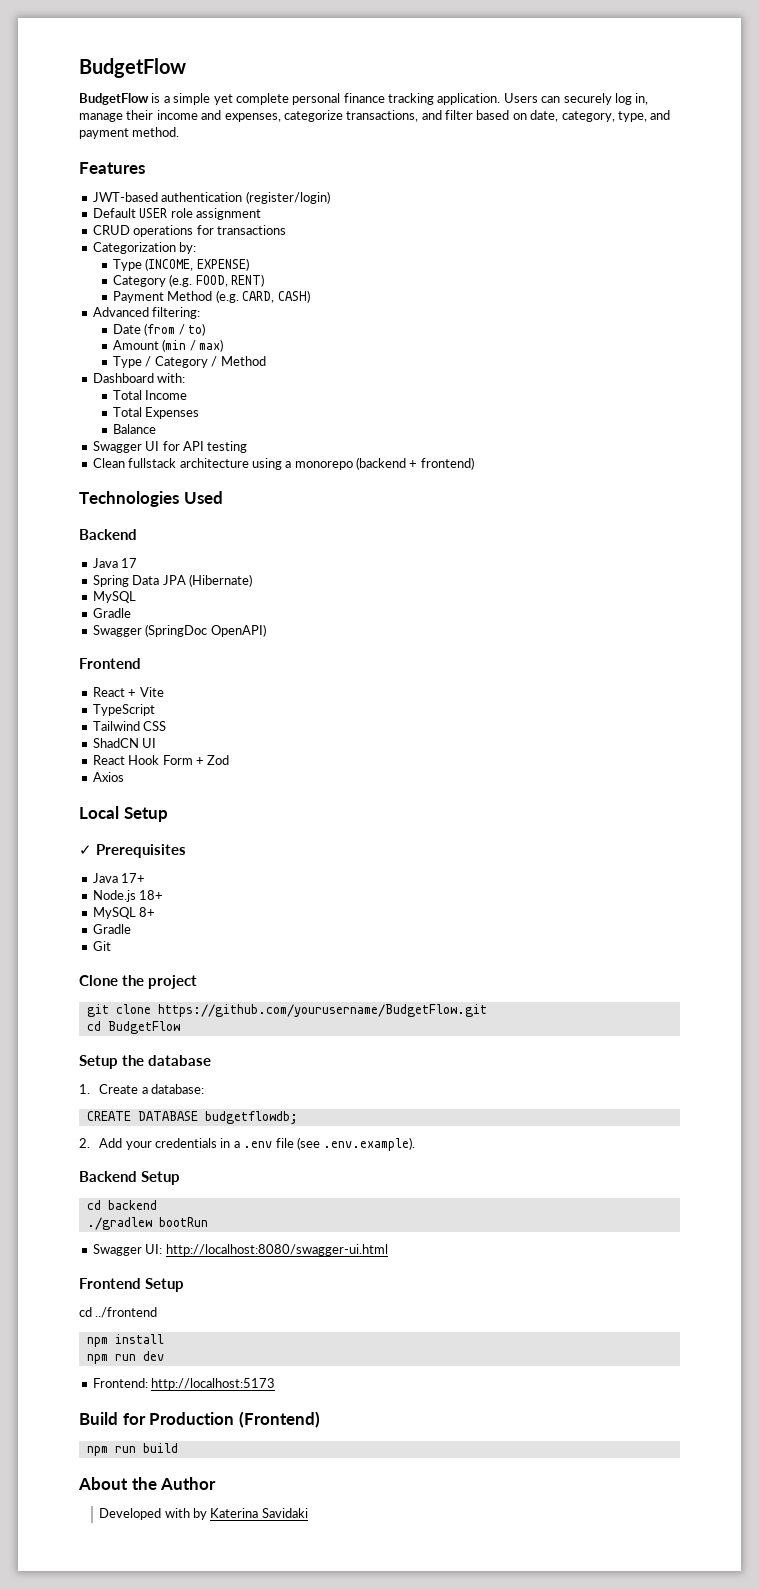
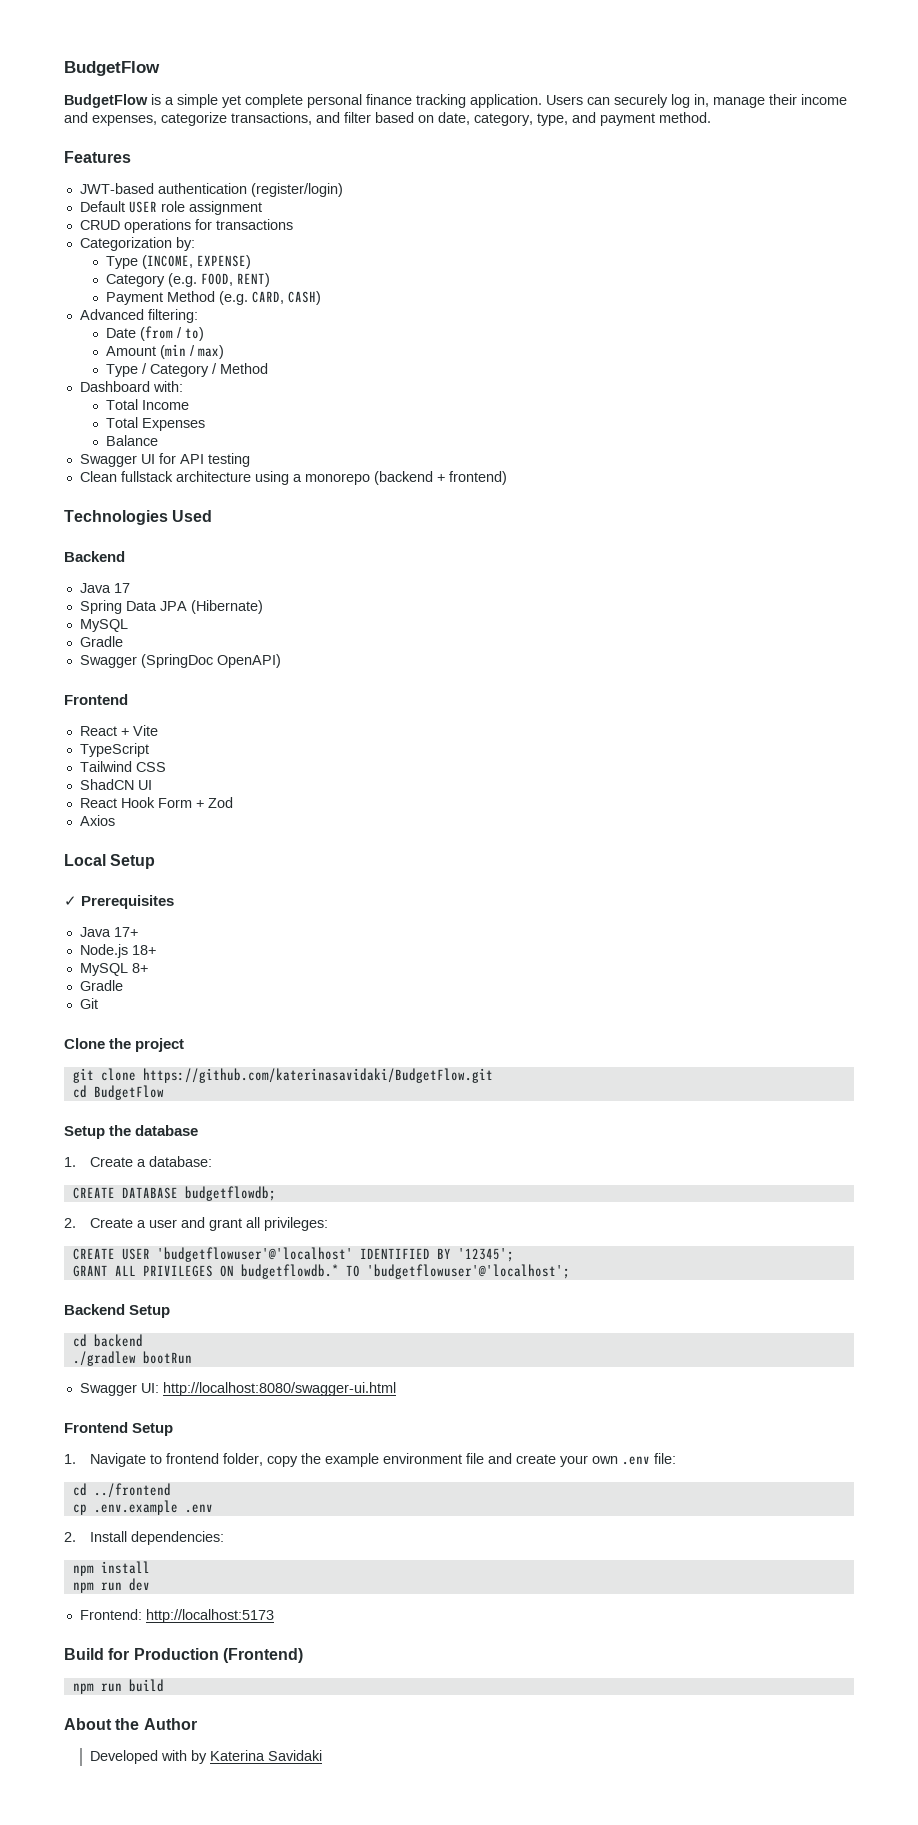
[157,1004,487,1017] https://github.com/yourusername/BudgetFlow.git -> [142,1068,493,1083] https://github.com/katerinasavidaki/BudgetFlow.git
[99,1137,416,1151] Add your credentials in a .env file (see .env.example). -> [89,1217,328,1231] [72,1247,514,1262] [72,1264,570,1279] Create a user and grant all privileges: // CREATE USER 'budgetflowuser'@'localhost' IDENTIFIED BY '12345'; // GRANT ALL PRIVILEGES ON budgetflowdb.* TO 'budgetflowuser'@'localhost';
[79,1307,158,1318] cd ../frontend -> [64,1453,676,1467] [72,1483,171,1498] [72,1500,213,1515] [64,1531,224,1545] 1. Navigate to frontend folder, copy the example environment file and create your own .env file: // cd ../frontend // cp .env.example .env // 2. Install dependencies:

